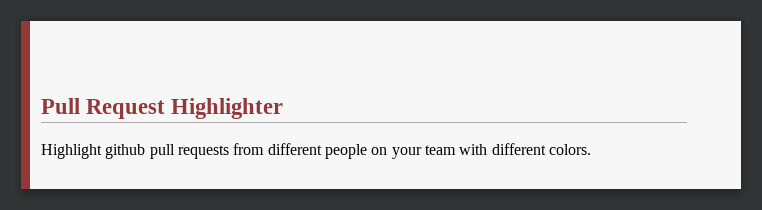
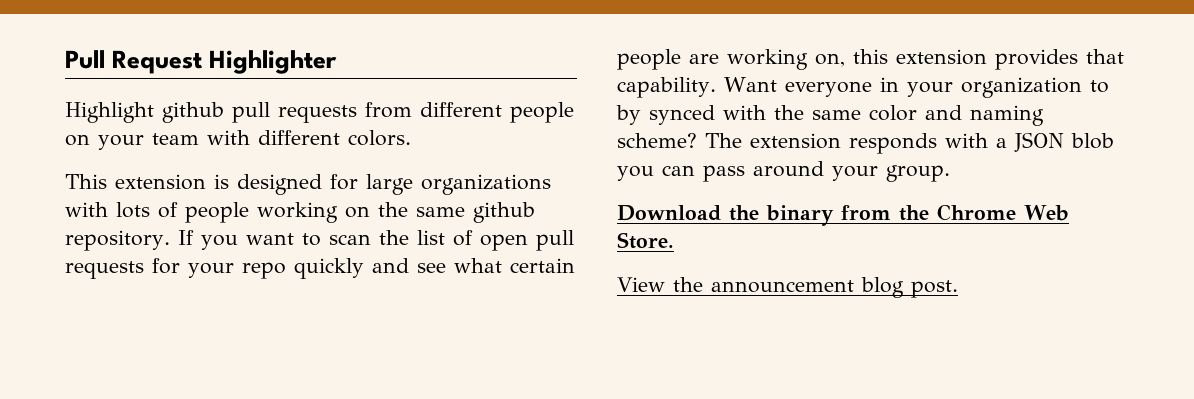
(591, 149) none -> [65,174,551,195] [65,202,535,223] [65,230,574,251] [65,258,575,279] [617,49,1124,70] [617,77,1109,98] [616,105,1044,126] [617,132,1114,154] [617,161,950,182] [617,204,1069,226] [617,232,674,249] [617,277,958,298] // This extension is designed for large organizations with lots of people working on the same github repository. If you want to scan the list of open pull requests for your repo quickly and see what certain people are working on, this extension provides that capability. Want everyone in your organization to by synced with the same color and naming scheme? The extension responds with a JSON blob you can pass around your group. // Download the binary from the Chrome Web Store. // View the announcement blog post.

